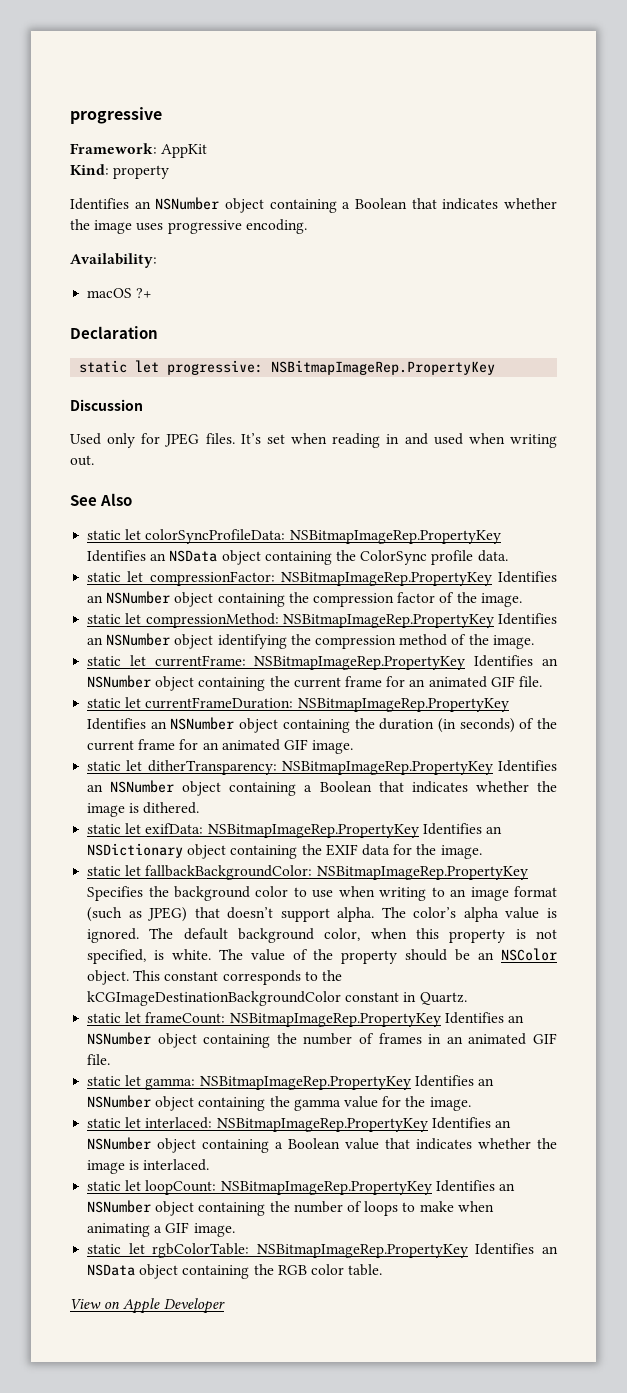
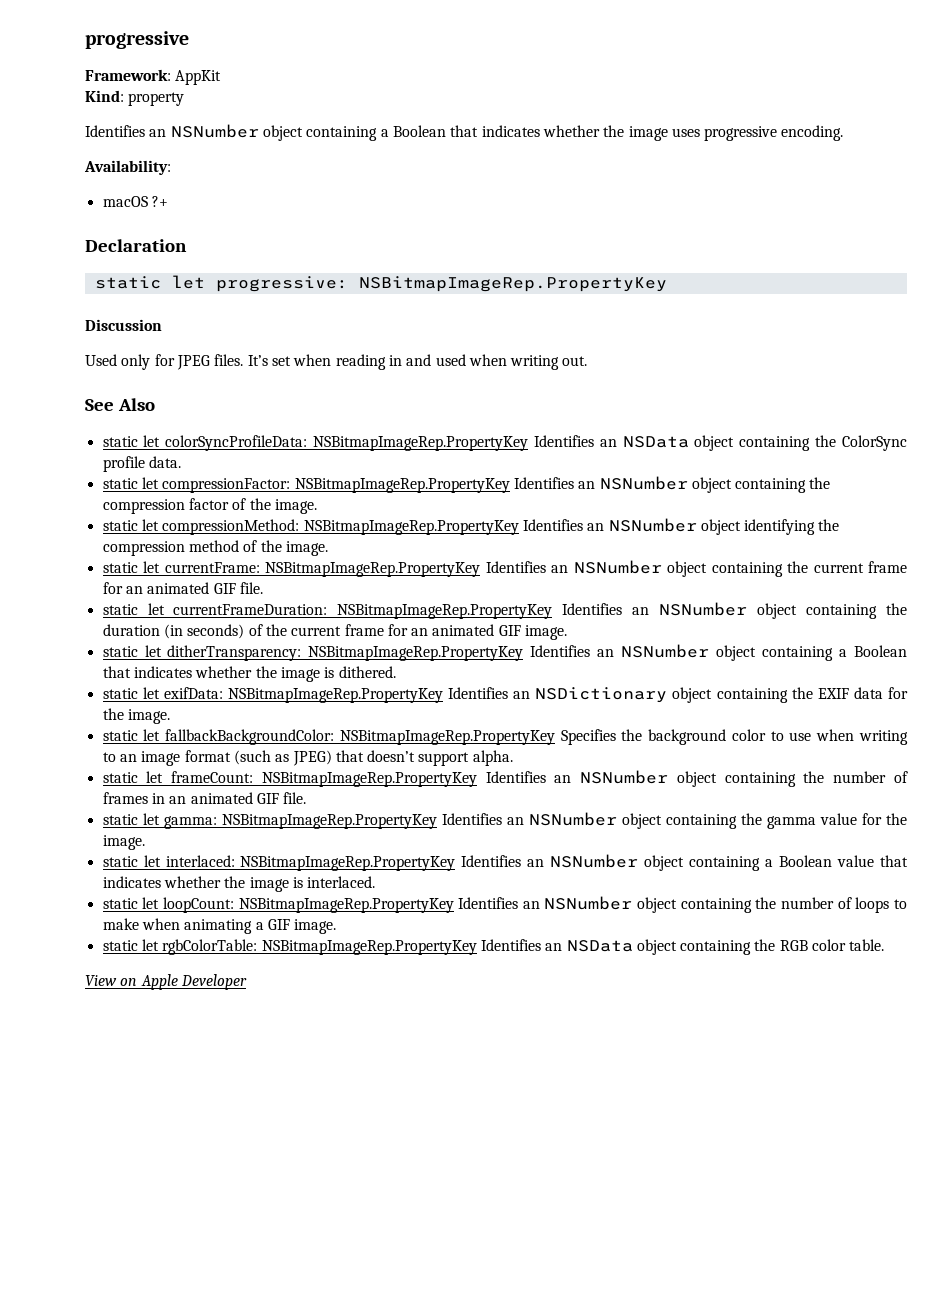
[381,907,558,922] [87,928,557,943] [87,948,557,964] [87,970,342,985] [87,991,467,1006] The color’s alpha value is ignored. The default background color, when this property is not specified, is white. The value of the property should be an NSColor object. This constant corresponds to the kCGImageDestinationBackgroundColor constant in Quartz. -> (513, 758) none

